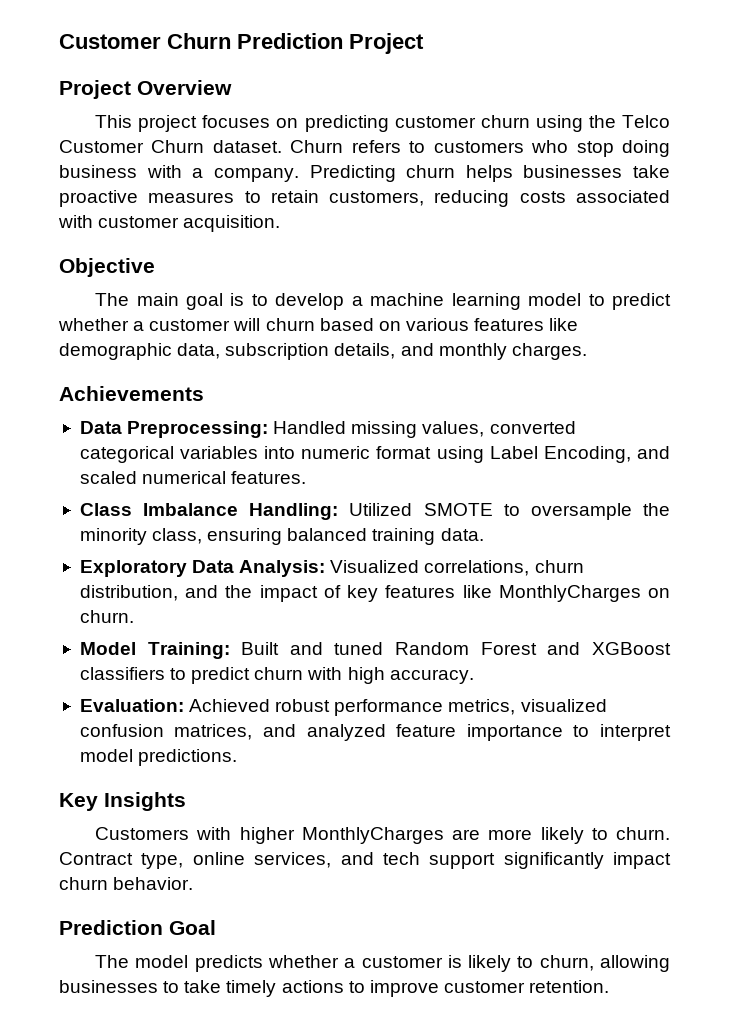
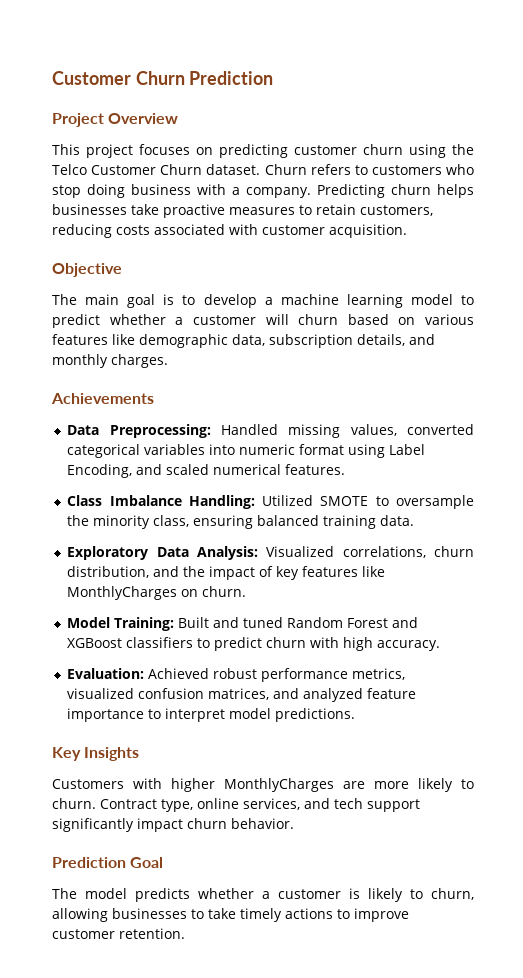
[349,33,424,54] Project -> (274, 78) none

